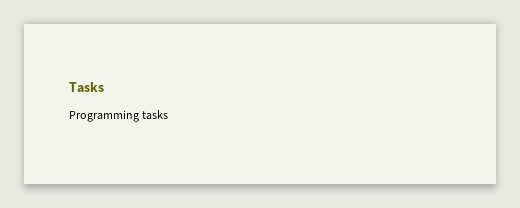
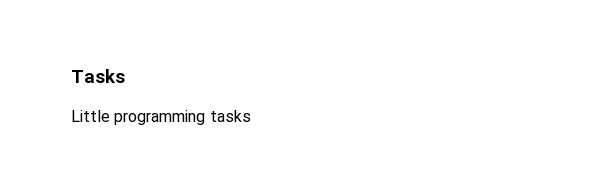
[69,110,139,122] Programming -> [71,110,206,125] Little programming

